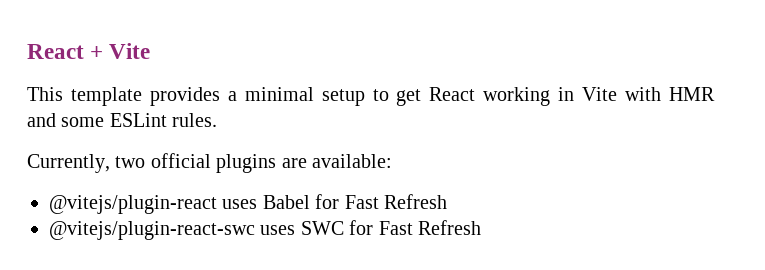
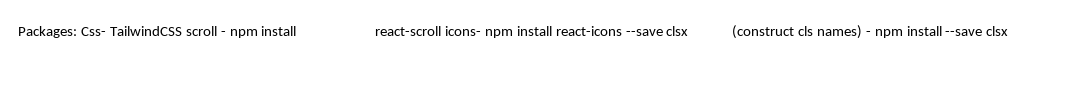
[27,43,151,59] [27,87,715,106] [27,113,218,127] [27,153,392,173] [49,194,447,214] [49,220,481,240] React + Vite // This template provides a minimal setup to get React working in Vite with HMR and some ESLint rules. // Currently, two official plugins are available: // @vitejs/plugin-react uses Babel for Fast Refresh // @vitejs/plugin-react-swc uses SWC for Fast Refresh -> [18,25,1009,39] Packages: Css- TailwindCSS scroll - npm install react-scroll icons- npm install react-icons --save clsx (construct cls names) - npm install --save clsx

